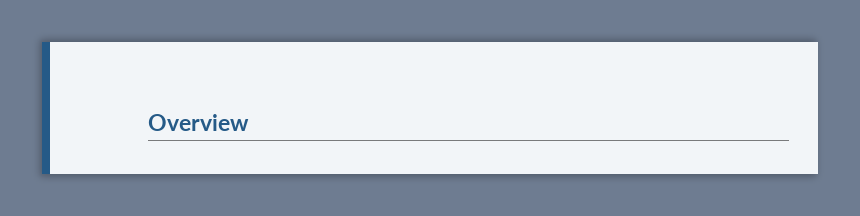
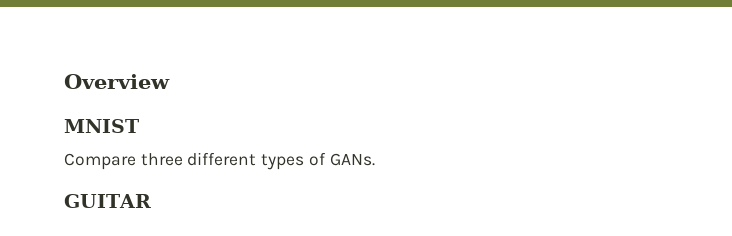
(249, 122) none -> [64,119,139,133] [64,152,375,170] [64,194,151,208] // MNIST // Compare three different types of GANs. // GUITAR

